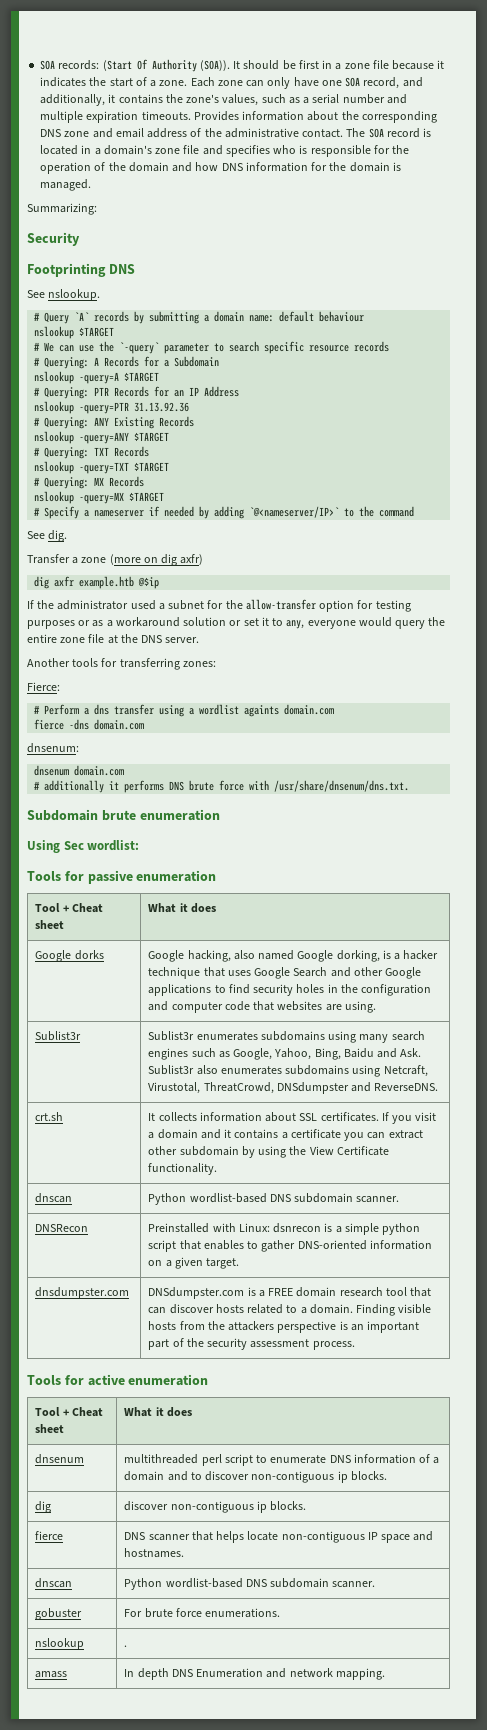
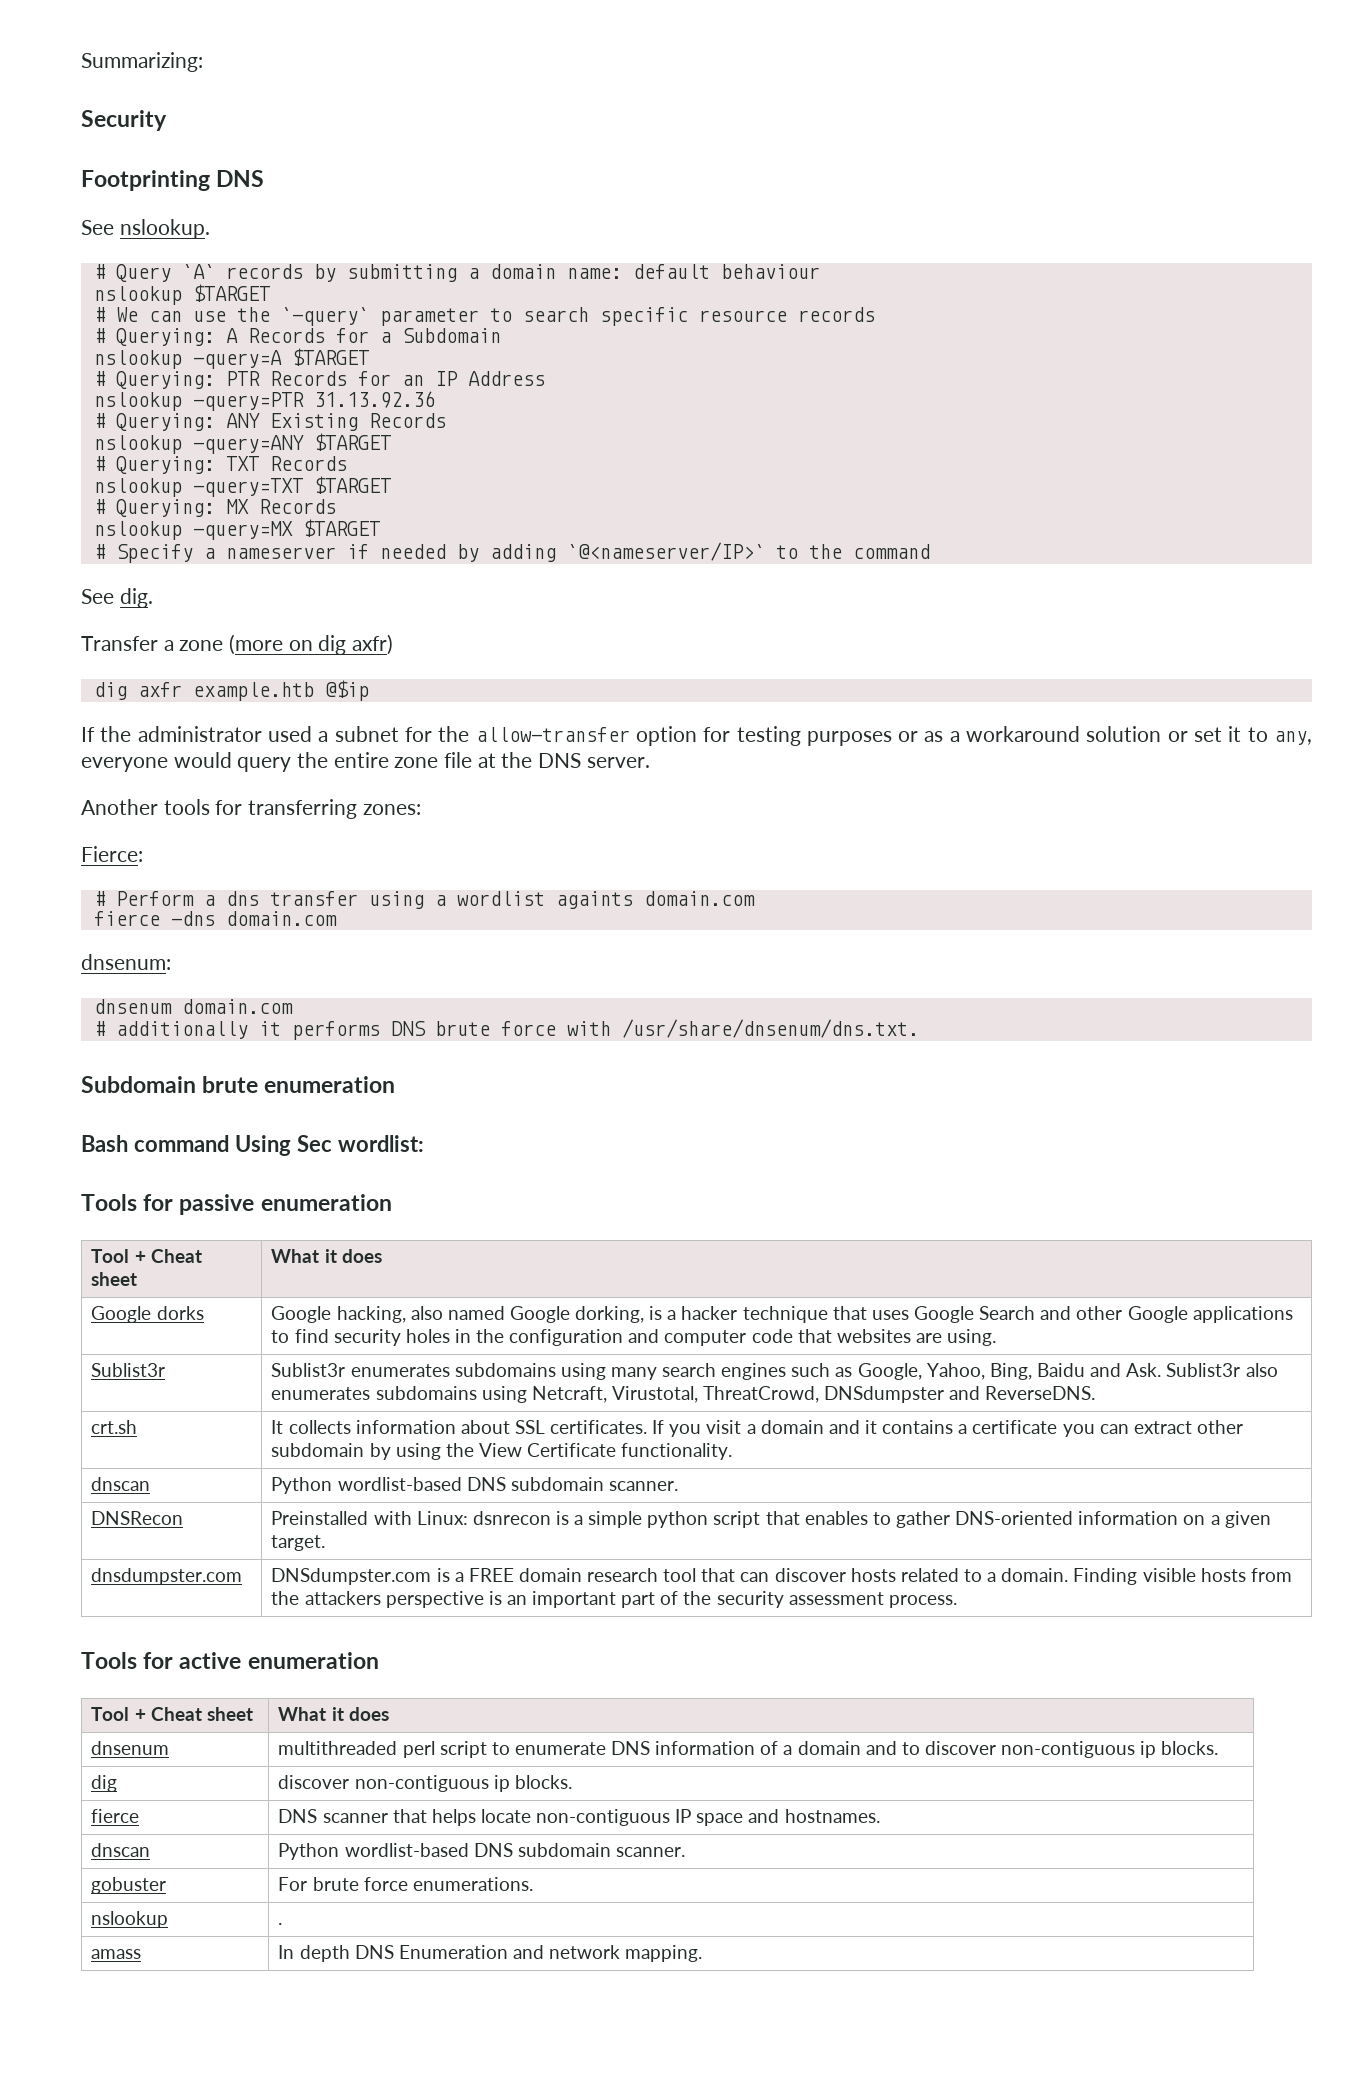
[40,59,445,72] [40,77,423,89] [40,94,407,106] [40,111,437,123] [40,128,432,138] [40,145,410,157] [40,162,401,174] [40,179,92,191] SOA records: (Start Of Authority (SOA)). It should be first in a zone file because it indicates the start of a zone. Each zone can only have one SOA record, and additionally, it contains the zone's values, such as a serial number and multiple expiration timeouts. Provides information about the corresponding DNS zone and email address of the administrative contact. The SOA record is located in a domain's zone file and specifies who is responsible for the operation of the domain and how DNS information for the domain is managed. // -> (81, 62) none
(220, 815) none -> [81,1135,229,1152] Bash command

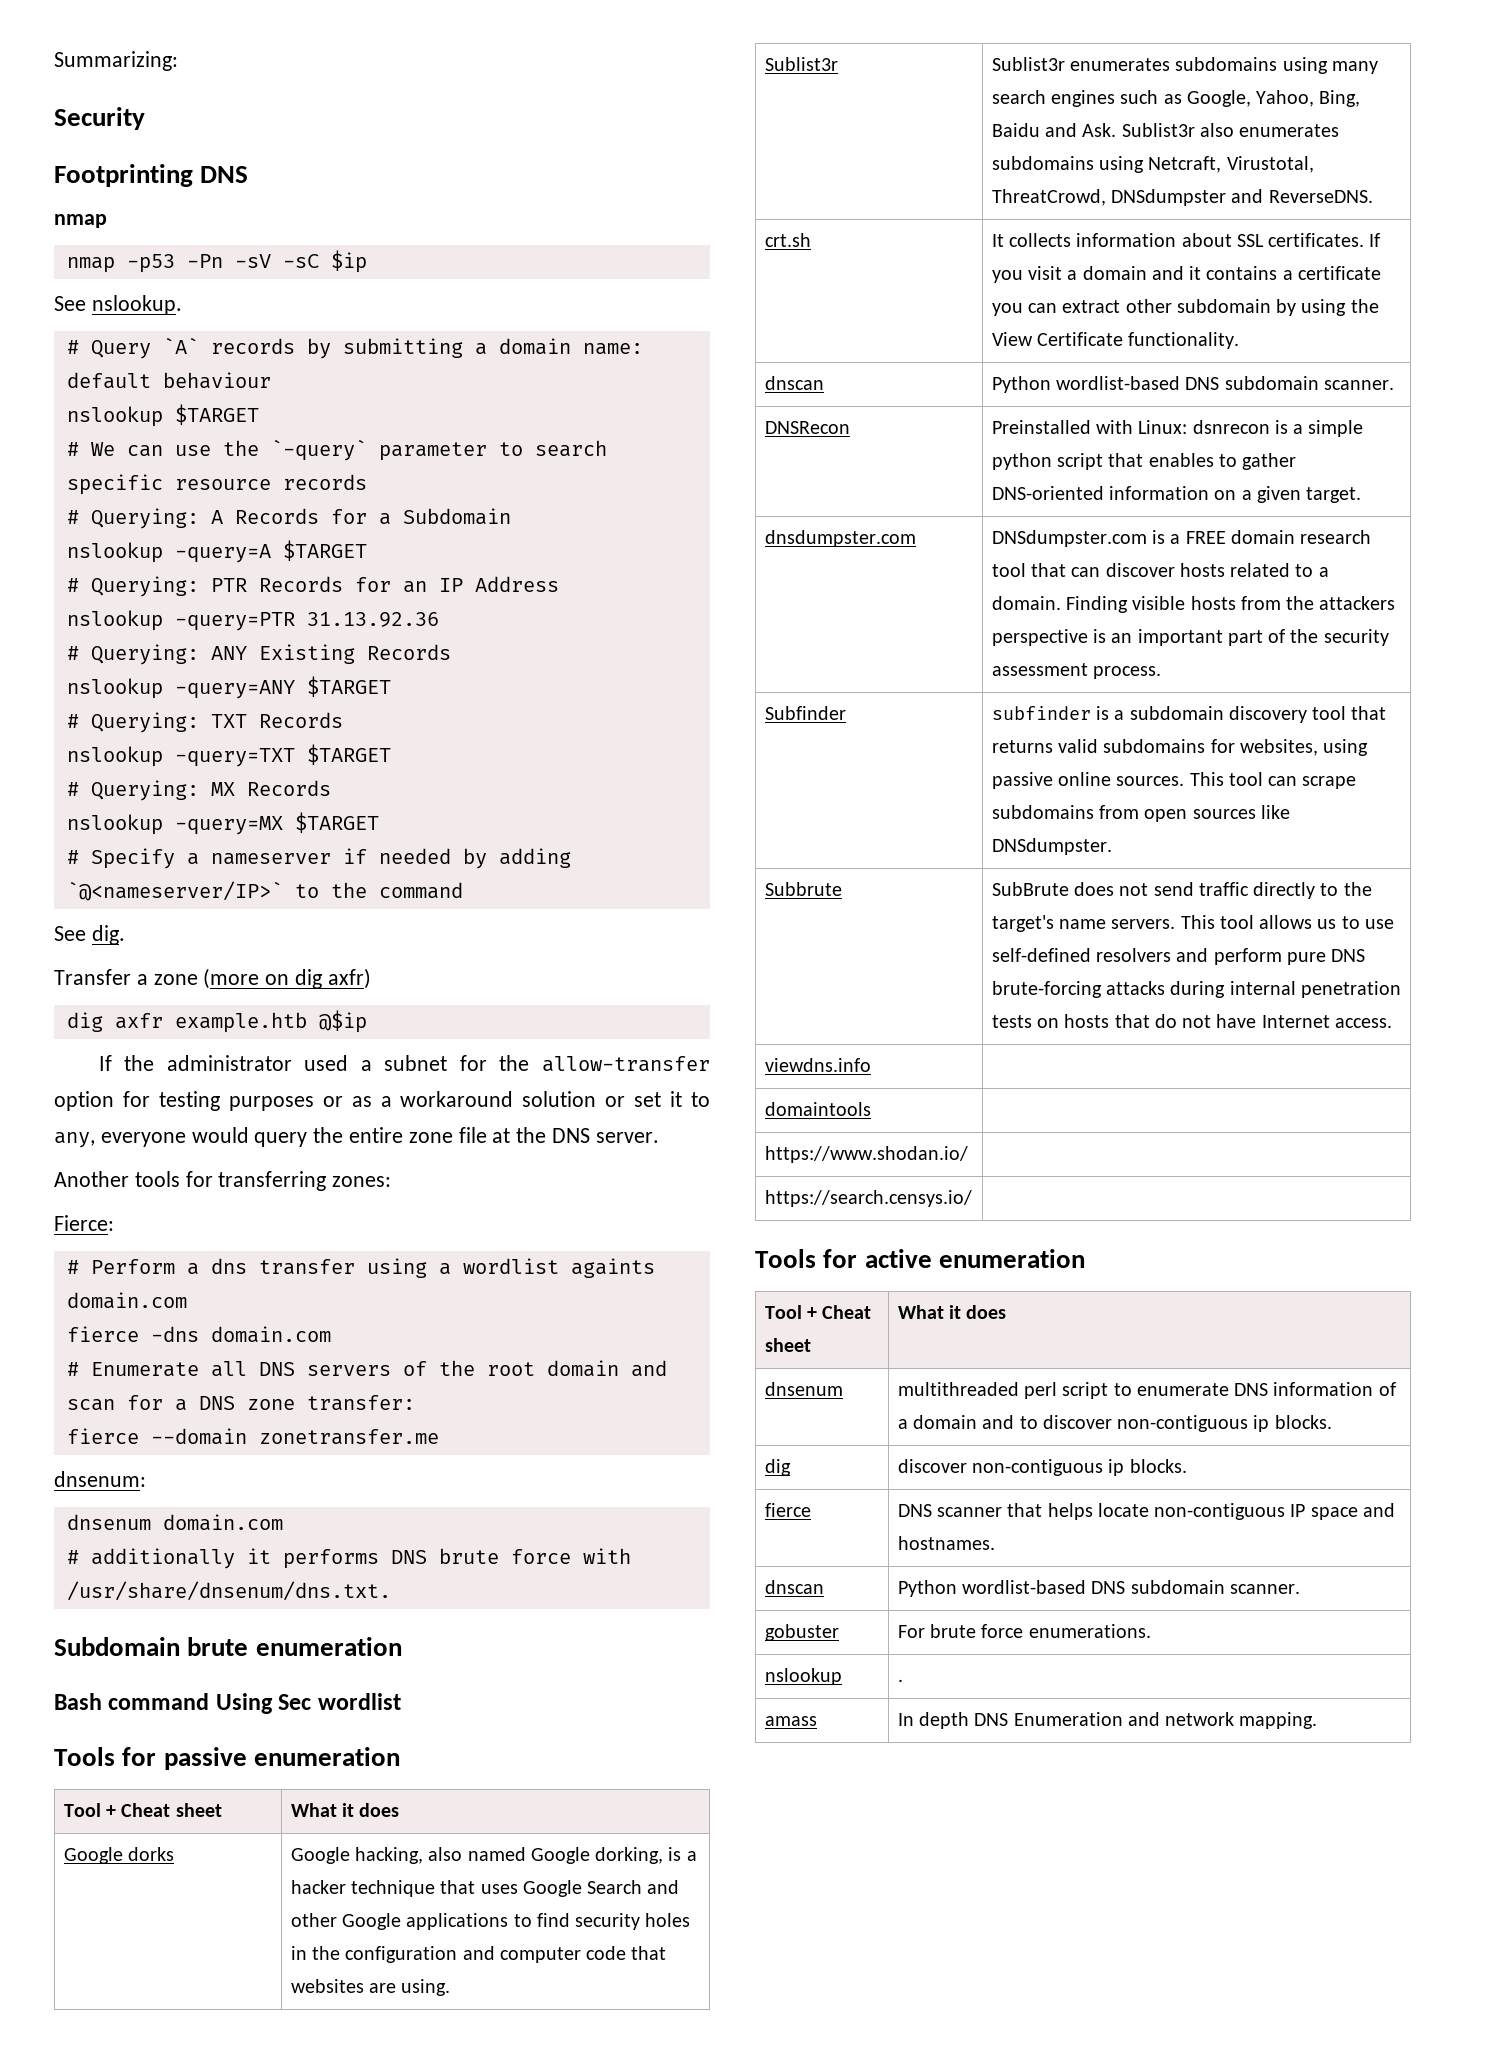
(265, 178) none -> [54,214,107,228] [66,250,367,273] // nmap // nmap -p53 -Pn -sV -sC $ip
(337, 918) none -> [66,1360,667,1377] [66,1395,415,1411] [66,1428,439,1445] // # Enumerate all DNS servers of the root domain and scan for a DNS zone transfer: // fierce --domain zonetransfer.me
[337,1135,424,1152] wordlist: -> [317,1693,401,1710] wordlist
(957, 1601) none -> [764,706,846,720] [991,706,1387,723] [991,739,1369,756] [991,772,1357,789] [991,805,1290,822] [991,838,1112,855] [764,882,842,896] [991,882,1372,899] [991,915,1394,932] [991,948,1366,965] [991,981,1401,998] [991,1014,1392,1028] [764,1058,871,1072] [764,1102,871,1116] [764,1146,968,1163] [764,1190,972,1207] // Subfinder | subfinder is a subdomain discovery tool that returns valid subdomains for websites, using passive online sources. This tool can scrape subdomains from open sources like DNSdumpster. // Subbrute | SubBrute does not send traffic directly to the target's name servers. This tool allows us to use self-defined resolvers and perform pure DNS brute-forcing attacks during internal penetration tests on hosts that do not have Internet access. // viewdns.info | // domaintools | // https://www.shodan.io/ | // https://search.censys.io/ |

